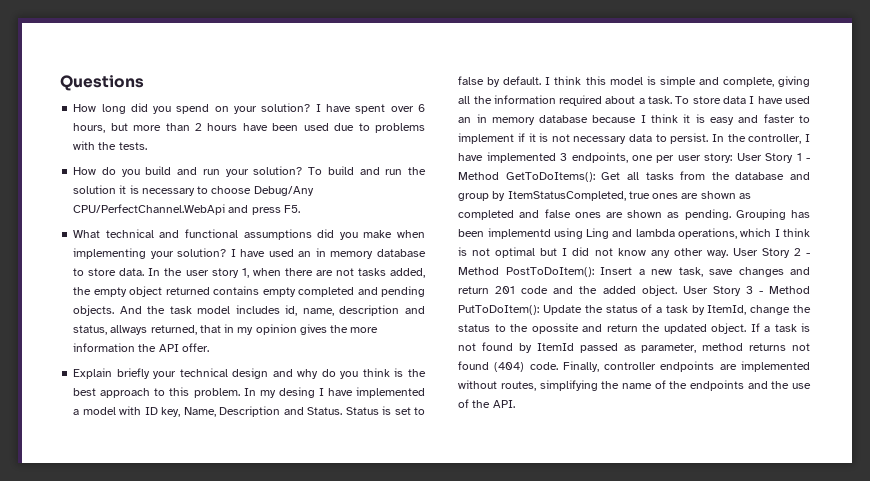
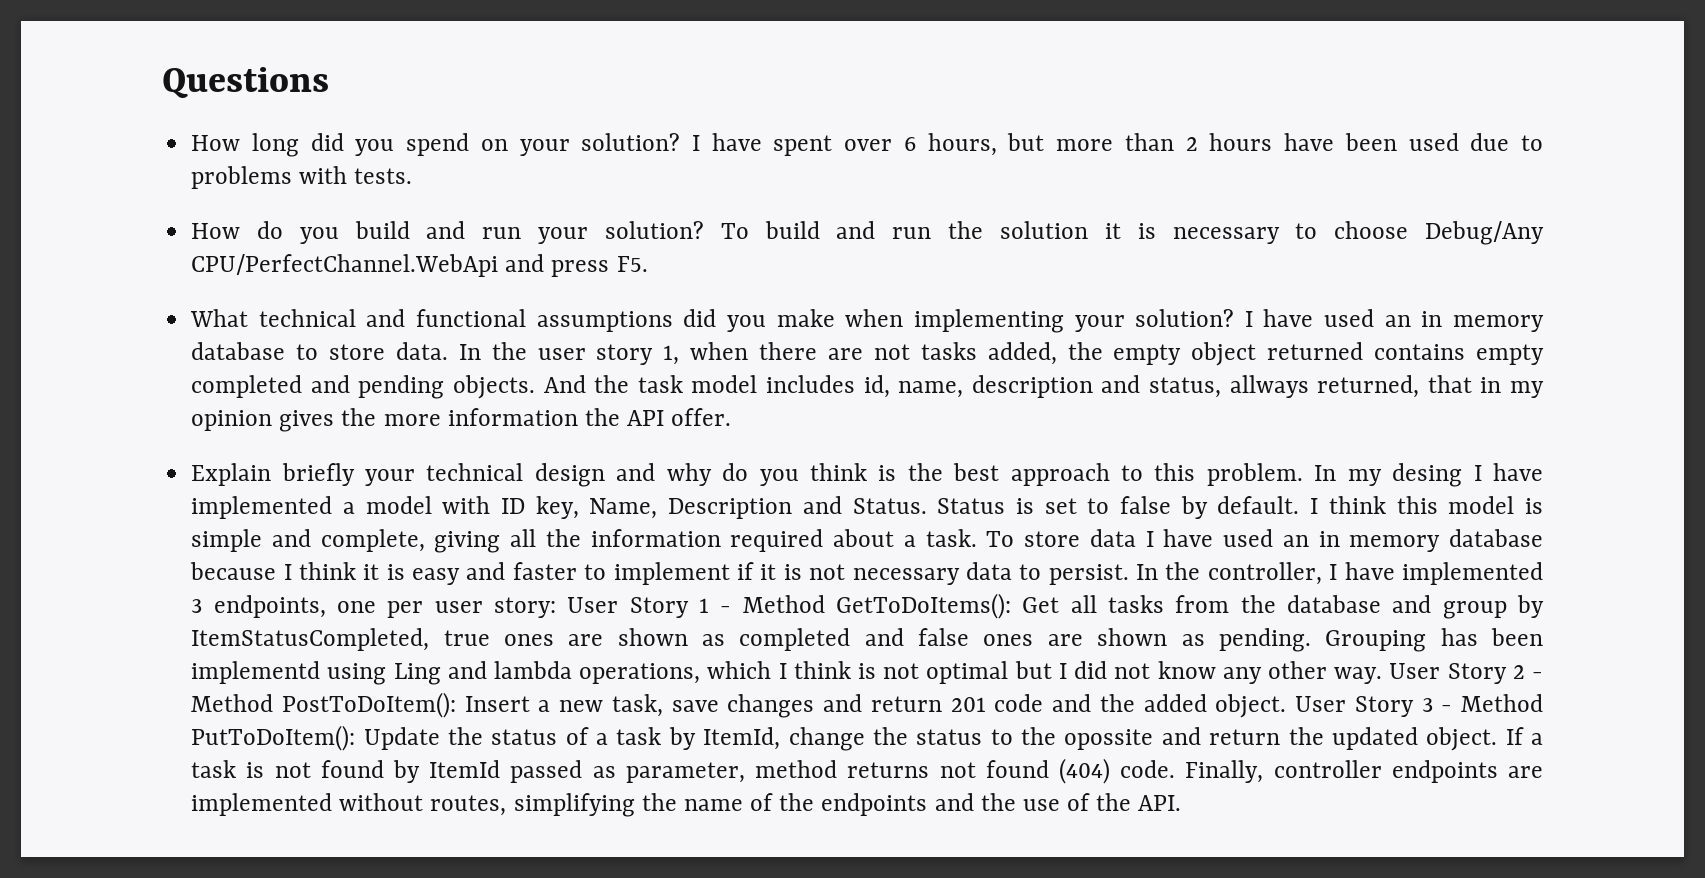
[98,142,117,150] the -> (348, 175) none

